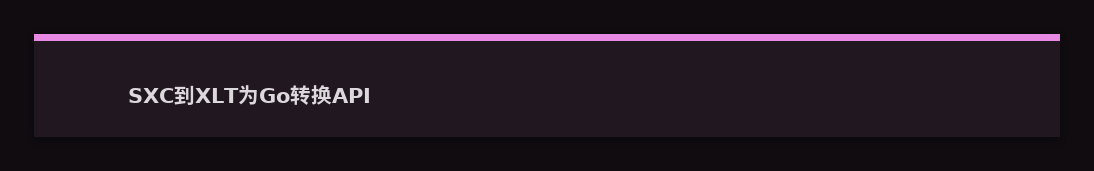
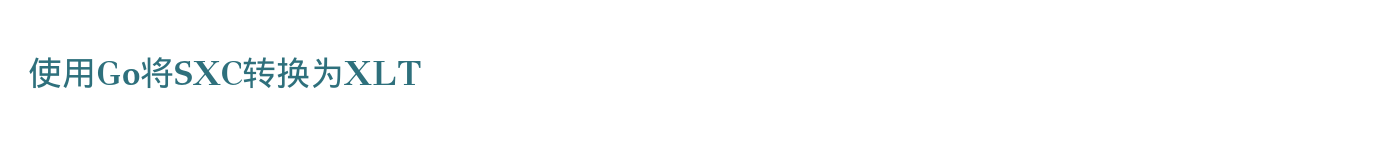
[128,85,371,105] SXC到XLT为Go转换API -> [28,57,421,89] 使用Go将SXC转换为XLT

